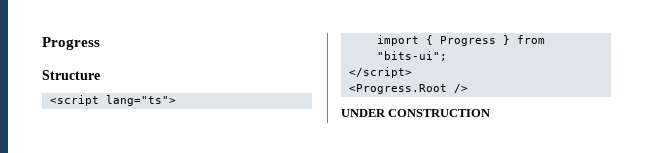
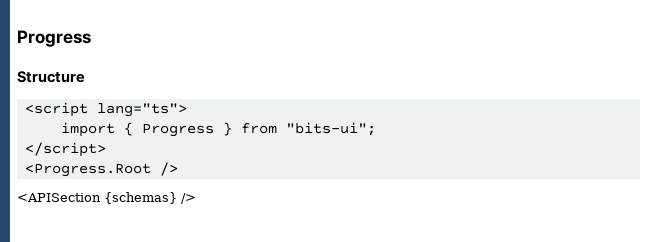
[341,109,491,117] UNDER CONSTRUCTION -> [17,192,196,204] <APISection {schemas} />

